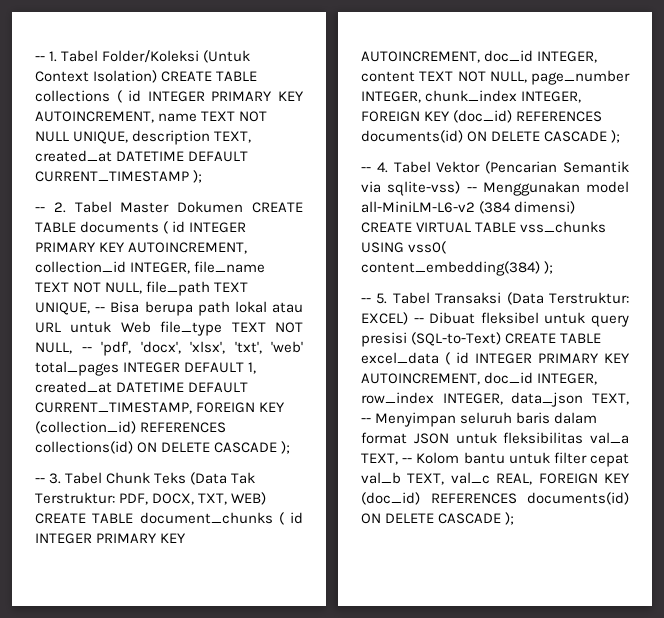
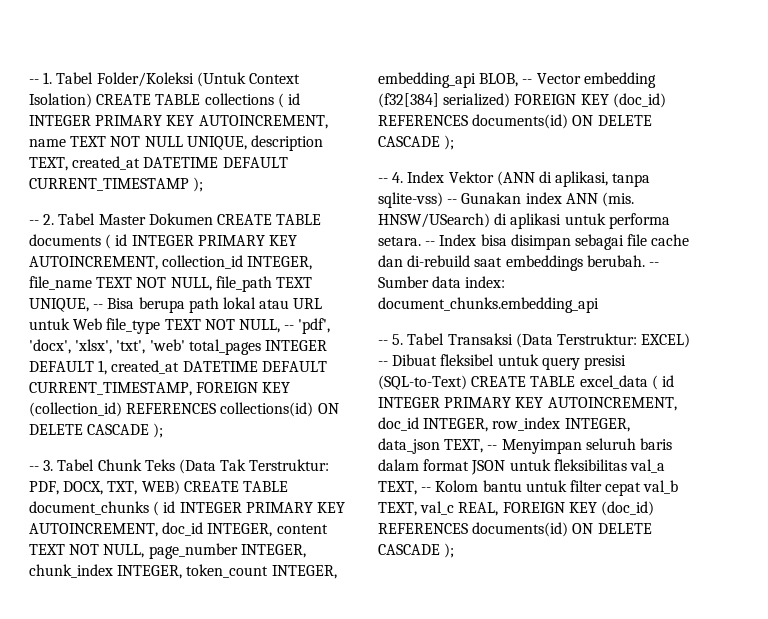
(582, 97) none -> [186,564,337,579] [378,72,656,88] [378,93,511,108] token_count INTEGER, embedding_api BLOB, -- Vector embedding (f32[384] serialized)
[393,161,629,174] [361,181,629,196] [361,201,576,214] [361,221,607,233] [361,241,447,254] [361,261,554,276] Tabel Vektor (Pencarian Semantik via sqlite-vss) -- Menggunakan model all-MiniLM-L6-v2 (384 dimensi) CREATE VIRTUAL TABLE vss_chunks USING vss0( content_embedding(384) ); -> [407,171,651,187] [378,192,634,208] [378,213,670,229] [378,234,690,250] [378,255,659,271] [378,276,506,288] [378,297,599,313] Index Vektor (ANN di aplikasi, tanpa sqlite-vss) -- Gunakan index ANN (mis. HNSW/USearch) di aplikasi untuk performa setara. -- Index bisa disimpan sebagai file cache dan di-rebuild saat embeddings berubah. -- Sumber data index: document_chunks.embedding_api

